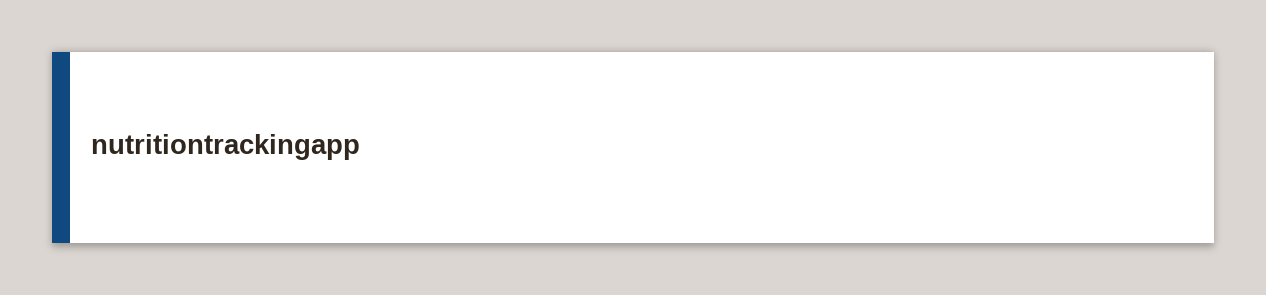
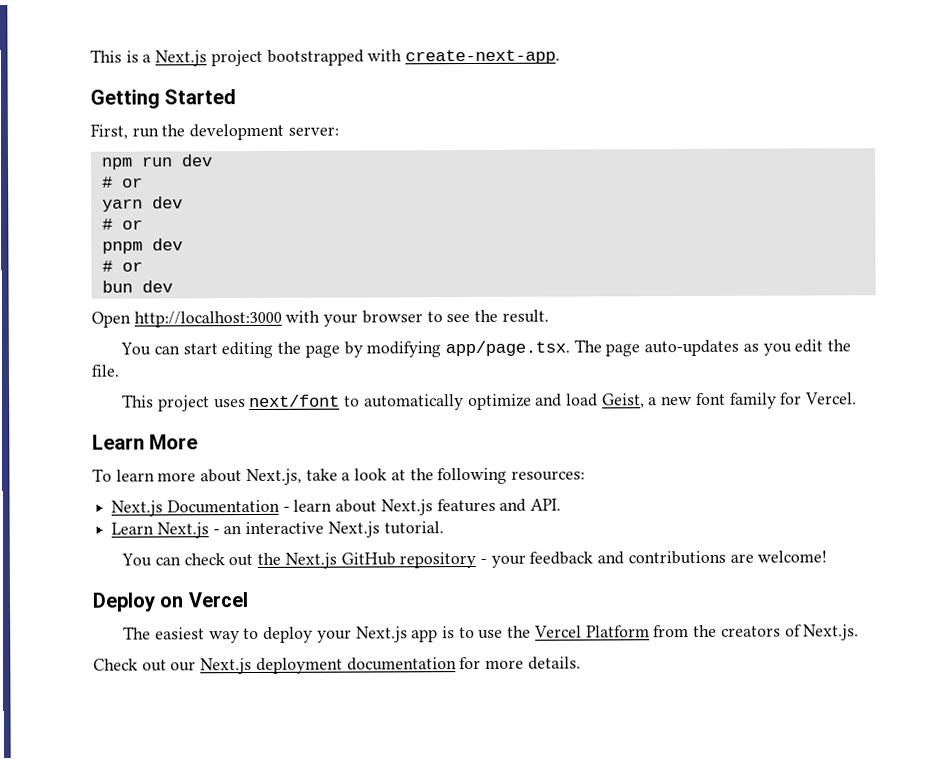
[91,134,360,160] nutritiontrackingapp -> [90,49,561,67] [90,89,237,109] [90,123,339,141] [100,154,213,170] [101,176,143,188] [101,196,183,212] [101,218,143,230] [101,238,183,254] [101,260,143,272] [101,280,173,293] [91,309,549,328] [120,339,852,359] [91,364,119,377] [122,392,858,412] [92,434,199,450] [92,467,585,486] [111,498,562,517] [111,521,444,539] [121,550,828,569] [92,592,249,612] [123,624,860,644] [93,656,581,675] This is a Next.js project bootstrapped with create-next-app. // Getting Started // First, run the development server: // npm run dev // # or // yarn dev // # or // pnpm dev // # or // bun dev // Open http://localhost:3000 with your browser to see the result. // You can start editing the page by modifying app/page.tsx. The page auto-updates as you edit the file. // This project uses next/font to automatically optimize and load Geist, a new font family for Vercel. // Learn More // To learn more about Next.js, take a look at the following resources: // Next.js Documentation - learn about Next.js features and API. // Learn Next.js - an interactive Next.js tutorial. // You can check out the Next.js GitHub repository - your feedback and contributions are welcome! // Deploy on Vercel // The easiest way to deploy your Next.js app is to use the Vercel Platform from the creators of Next.js. // Check out our Next.js deployment documentation for more details.

